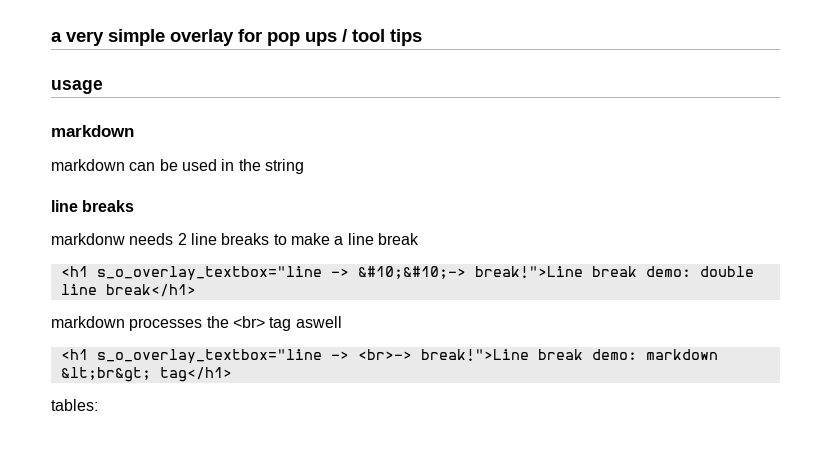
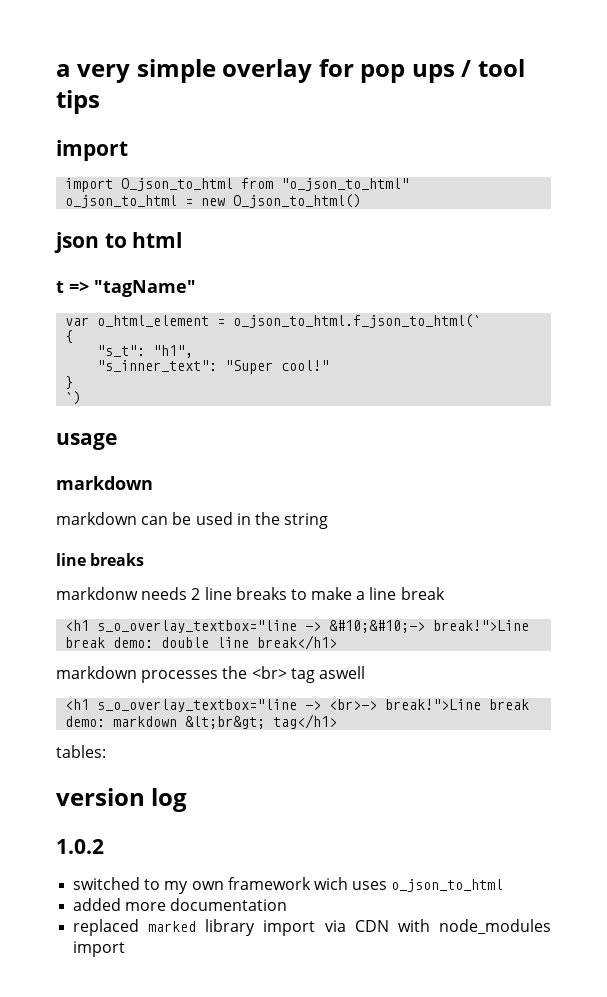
(422, 37) none -> [56,140,128,161] [65,178,410,192] [65,194,362,208] [54,232,183,253] [56,280,196,297] [65,314,482,328] [65,330,74,343] [97,345,194,358] [97,360,330,374] [65,376,74,389] [65,391,82,405] // import // import O_json_to_html from "o_json_to_html" // o_json_to_html = new O_json_to_html() // json to html // t => "tagName" // var o_html_element = o_json_to_html.f_json_to_html(` // { // "s_t": "h1", // "s_inner_text": "Super cool!" // } // `)
(98, 405) none -> [56,788,188,812] [56,839,104,854] [73,877,504,894] [73,898,288,911] [73,919,551,936] [73,941,126,957] // version log // 1.0.2 // switched to my own framework wich uses o_json_to_html // added more documentation // replaced marked library import via CDN with node_modules import

